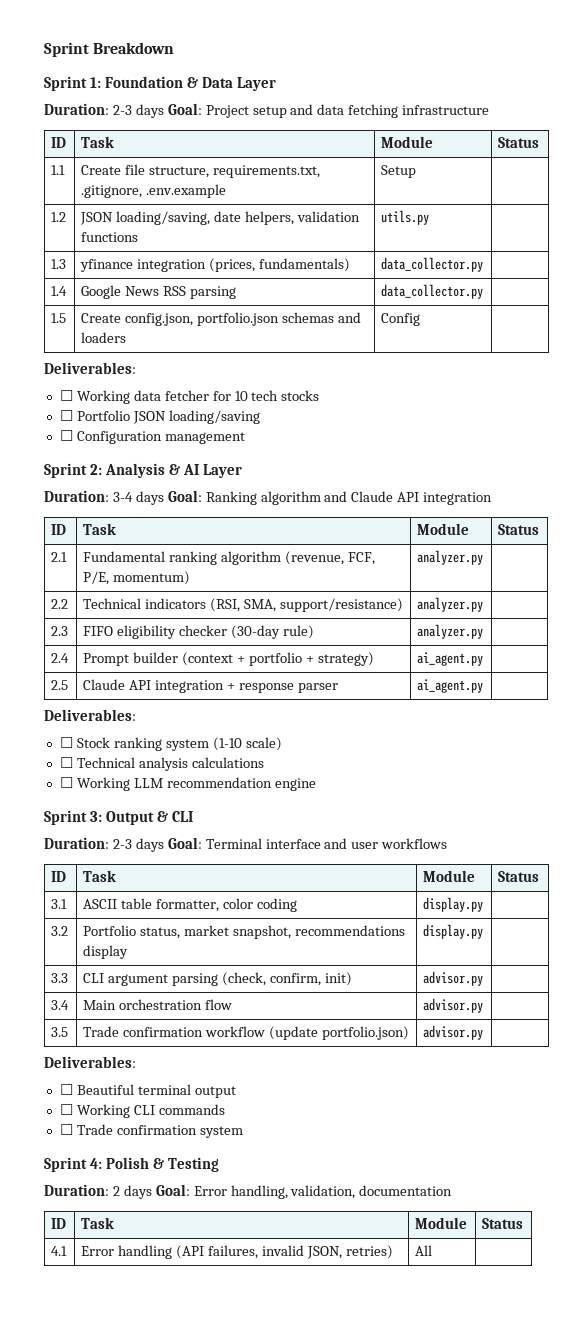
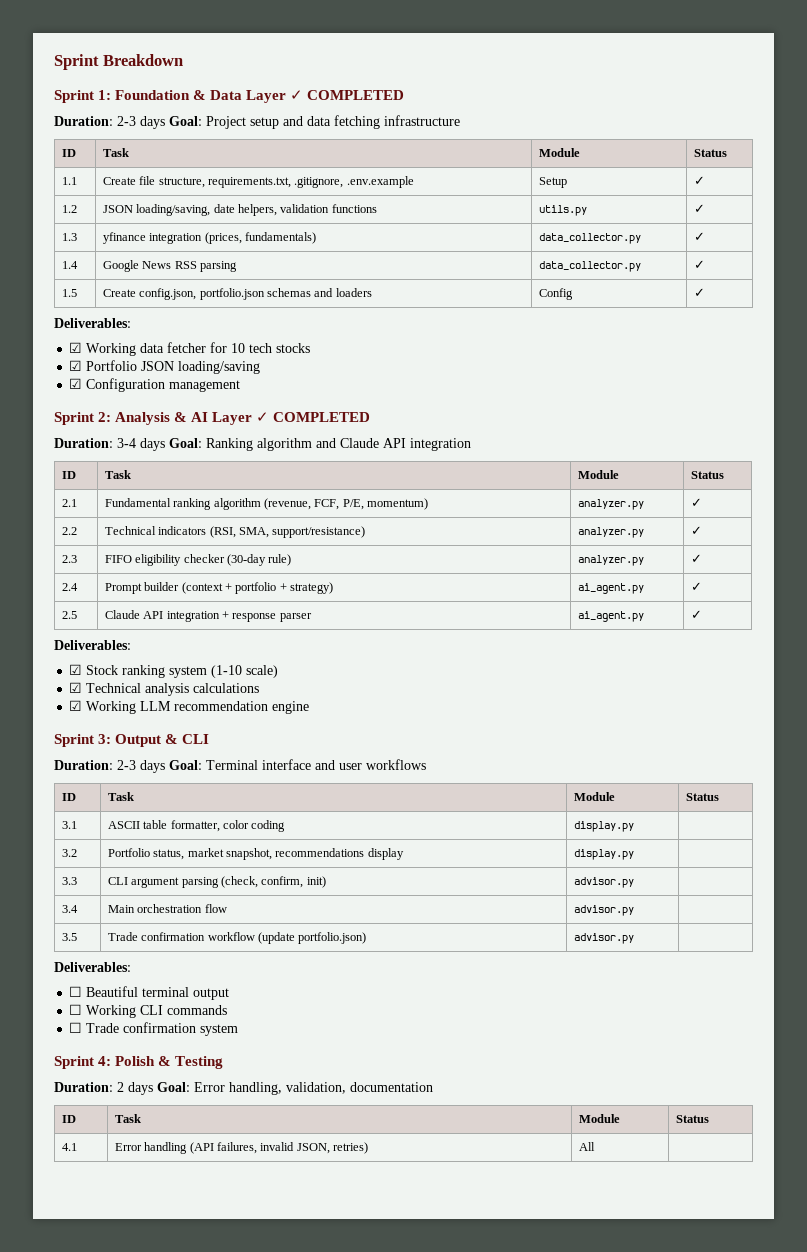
(277, 84) none -> [290,90,405,100] ✓ COMPLETED
(417, 171) none -> [693,176,705,185] ✓
(430, 217) none -> [693,204,705,213] ✓
(484, 264) none -> [693,232,705,241] ✓
(484, 291) none -> [693,260,705,269] ✓
[44,362,136,374] [59,390,73,401] // Deliverables: // ☐ -> [693,288,705,297] [54,318,131,328] [69,342,83,353] ✓ // Deliverables: // ☑
[59,410,73,421] ☐ -> [69,360,83,371] ☑
[59,430,73,441] ☐ -> [69,378,83,389] ☑
(243, 471) none -> [256,412,371,422] ✓ COMPLETED
(484, 557) none -> [690,498,702,507] ✓
(484, 604) none -> [690,526,702,535] ✓
(484, 631) none -> [690,554,702,563] ✓
(484, 659) none -> [690,582,702,591] ✓
[44,709,136,721] [59,737,73,748] // Deliverables: // ☐ -> [690,610,702,619] [54,640,131,650] [69,664,83,675] ✓ // Deliverables: // ☑
[59,757,73,768] ☐ -> [69,682,83,693] ☑
[59,777,73,788] ☐ -> [69,700,83,711] ☑

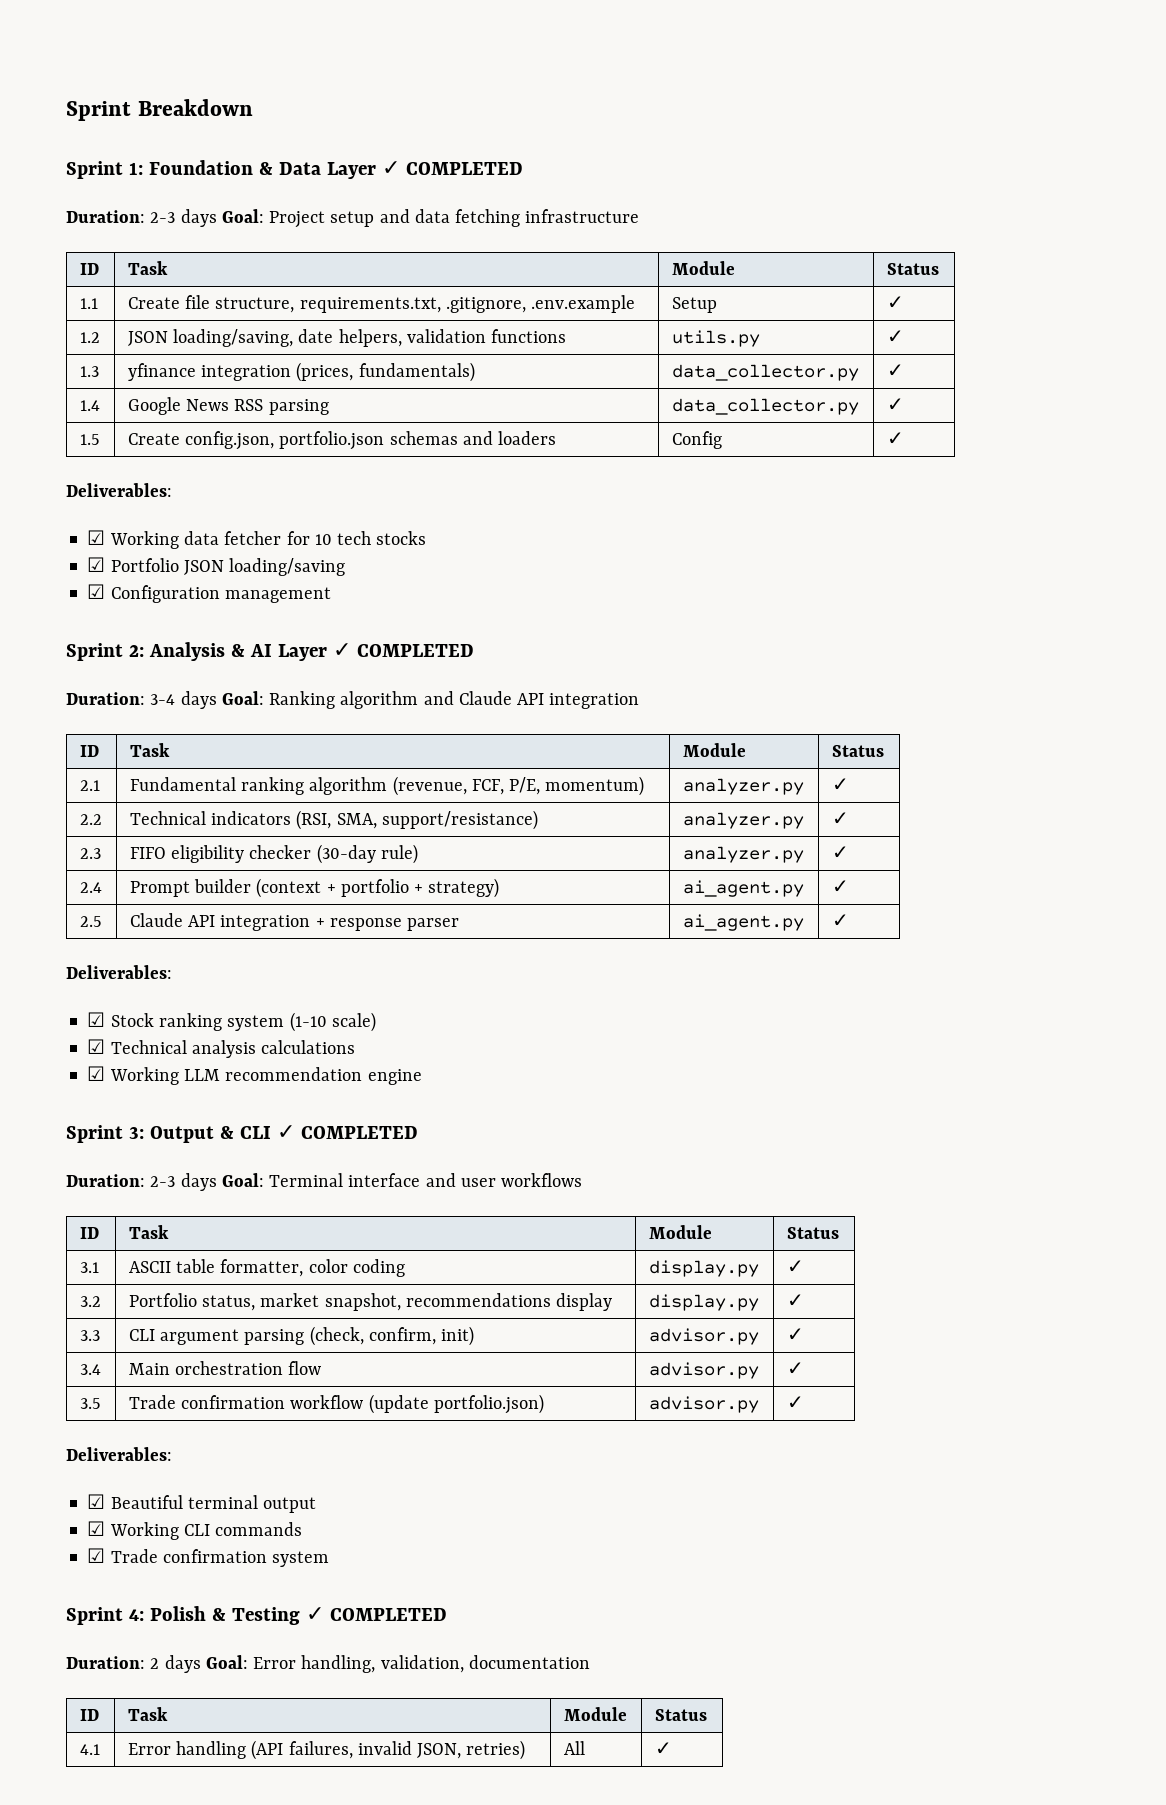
(210, 739) none -> [276,1125,418,1139] ✓ COMPLETED
(634, 826) none -> [786,1260,804,1273] ✓
(634, 854) none -> [786,1294,804,1307] ✓
(634, 882) none -> [786,1328,804,1341] ✓
(634, 910) none -> [786,1362,804,1375] ✓
[54,962,131,972] [69,986,83,997] // Deliverables: // ☐ -> [786,1396,804,1409] [66,1447,172,1461] [87,1494,106,1509] ✓ // Deliverables: // ☑
[69,1004,83,1015] ☐ -> [87,1521,106,1536] ☑
[69,1022,83,1033] ☐ -> [87,1548,106,1563] ☑
(224, 1062) none -> [305,1607,447,1621] ✓ COMPLETED
(595, 1146) none -> [654,1742,672,1755] ✓

